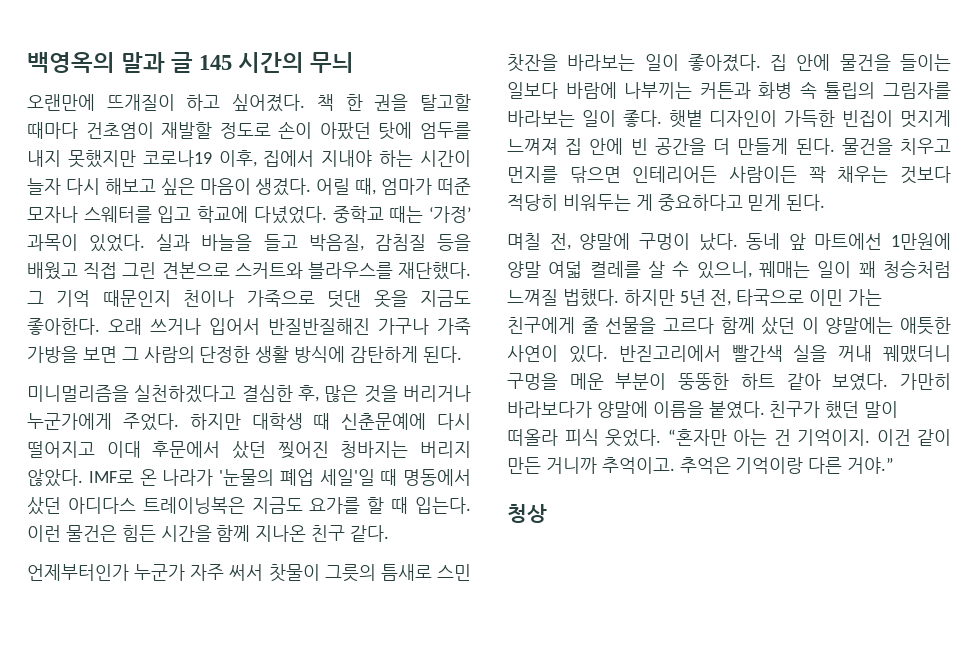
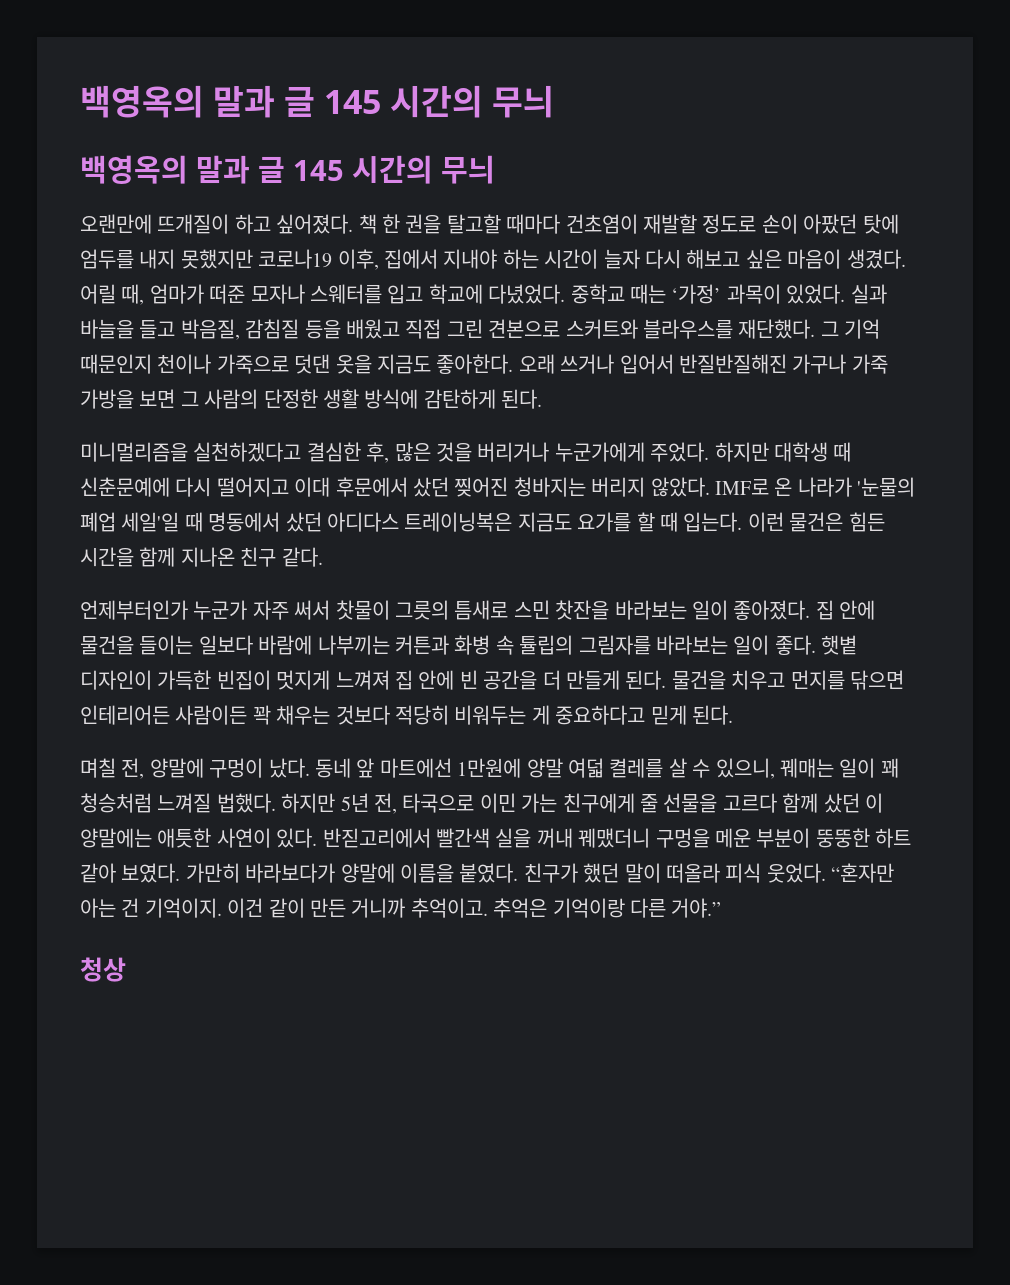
[27,52,355,73] 백영옥의 말과 글 145 시간의 무늬 -> [80,85,555,118] [80,155,495,184] 백영옥의 말과 글 145 시간의 무늬 // 백영옥의 말과 글 145 시간의 무늬

